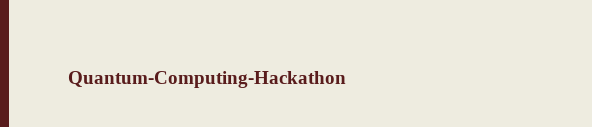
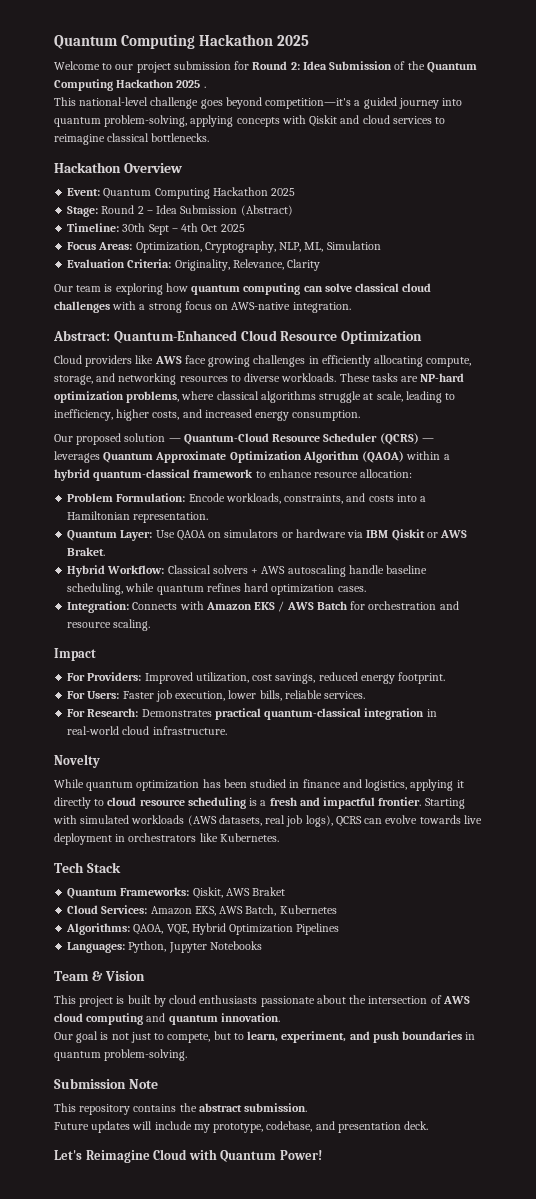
[68,71,346,88] Quantum-Computing-Hackathon -> [54,34,310,49] [54,61,477,73] [54,79,206,91] [54,97,463,109] [54,115,446,127] [54,133,210,145] [54,162,182,173] [67,187,296,199] [67,205,293,217] [67,223,245,235] [67,241,381,253] [67,259,321,271] [54,283,432,295] [54,301,351,313] [53,330,423,344] [54,355,472,367] [54,373,465,385] [54,391,456,403] [54,409,361,421] [54,433,434,445] [54,451,450,463] [54,469,413,481] [67,493,427,504] [67,511,209,523] [67,529,468,541] [67,547,106,556] [67,565,428,577] [67,583,366,595] [67,601,459,613] [67,619,151,631] [54,648,96,661] [67,672,446,684] [67,690,366,702] [67,708,437,720] [67,726,227,735] [54,754,100,768] [54,779,464,791] [54,797,465,809] [53,815,482,827] [54,833,279,845] [54,862,121,873] [67,887,286,899] [67,905,337,916] [66,923,340,935] [67,941,262,953] [54,971,145,981] [54,995,470,1007] [54,1013,280,1025] [54,1031,476,1043] [54,1049,188,1061] [54,1078,158,1089] [54,1103,308,1115] [54,1121,429,1133] [54,1149,322,1163] Quantum Computing Hackathon 2025 // Welcome to our project submission for Round 2: Idea Submission of the Quantum Computing Hackathon 2025 . // This national-level challenge goes beyond competition—it's a guided journey into quantum problem-solving, applying concepts with Qiskit and cloud services to reimagine classical bottlenecks. // Hackathon Overview // Event: Quantum Computing Hackathon 2025 // Stage: Round 2 – Idea Submission (Abstract) // Timeline: 30th Sept – 4th Oct 2025 // Focus Areas: Optimization, Cryptography, NLP, ML, Simulation // Evaluation Criteria: Originality, Relevance, Clarity // Our team is exploring how quantum computing can solve classical cloud challenges with a strong focus on AWS-native integration. // Abstract: Quantum-Enhanced Cloud Resource Optimization // Cloud providers like AWS face growing challenges in efficiently allocating compute, storage, and networking resources to diverse workloads. These tasks are NP-hard optimization problems, where classical algorithms struggle at scale, leading to inefficiency, higher costs, and increased energy consumption. // Our proposed solution — Quantum-Cloud Resource Scheduler (QCRS) — leverages Quantum Approximate Optimization Algorithm (QAOA) within a hybrid quantum-classical framework to enhance resource allocation: // Problem Formulation: Encode workloads, constraints, and costs into a Hamiltonian representation. // Quantum Layer: Use QAOA on simulators or hardware via IBM Qiskit or AWS Braket. // Hybrid Workflow: Classical solvers + AWS autoscaling handle baseline scheduling, while quantum refines hard optimization cases. // Integration: Connects with Amazon EKS / AWS Batch for orchestration and resource scaling. // Impact // For Providers: Improved utilization, cost savings, reduced energy footprint. // For Users: Faster job execution, lower bills, reliable services. // For Research: Demonstrates practical quantum-classical integration in real-world cloud infrastructure. // Novelty // While quantum optimization has been studied in finance and logistics, applying it directly to cloud resource scheduling is a fresh and impactful frontier. Starting with simulated workloads (AWS datasets, real job logs), QCRS can evolve towards live deployment in orchestrators like Kubernetes. // Tech Stack // Quantum Frameworks: Qiskit, AWS Braket // Cloud Services: Amazon EKS, AWS Batch, Kubernetes // Algorithms: QAOA, VQE, Hybrid Optimization Pipelines // Languages: Python, Jupyter Notebooks // Team & Vision // This project is built by cloud enthusiasts passionate about the intersection of AWS cloud computing and quantum innovation. // Our goal is not just to compete, but to learn, experiment, and push boundaries in quantum problem-solving. // Submission Note // This repository contains the abstract submission. // Future updates will include my prototype, codebase, and presentation deck. // Let's Reimagine Cloud with Quantum Power!

